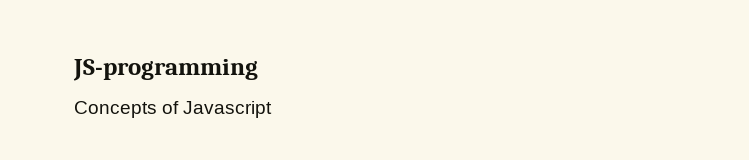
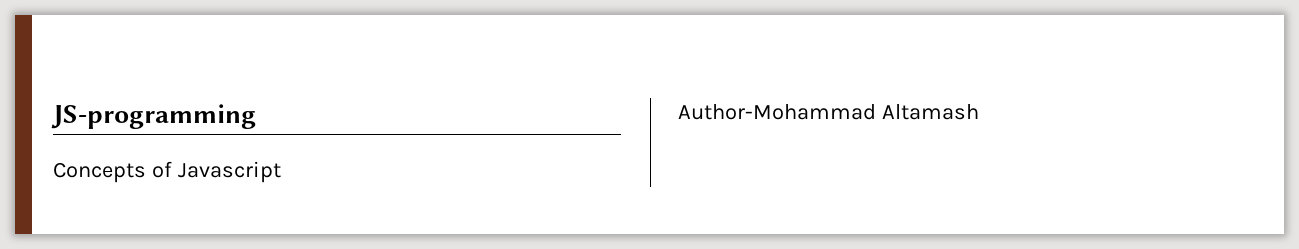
(273, 109) none -> [678,104,979,120] // Author-Mohammad Altamash

